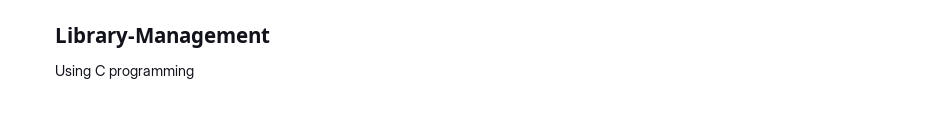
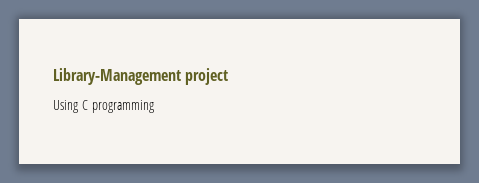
(270, 37) none -> [185,68,229,85] project

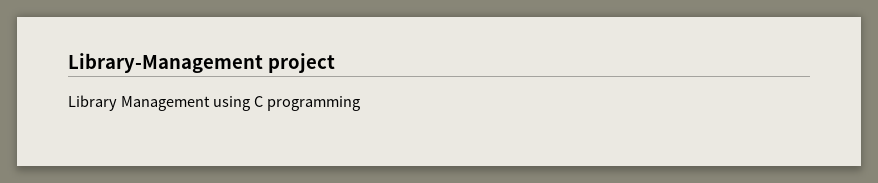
[53,100,78,113] Using -> [68,95,250,111] Library Management using

